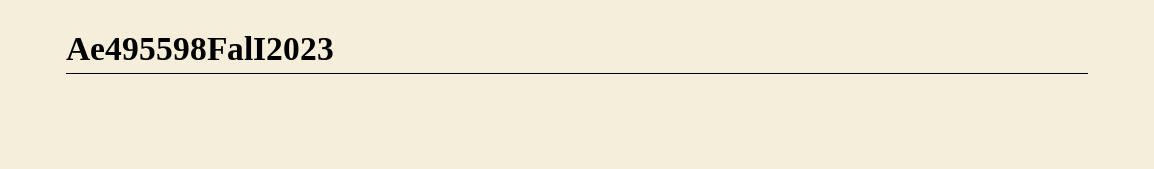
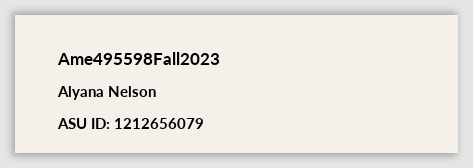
[66,36,334,60] Ae495598FalI2023 -> [57,52,220,65] [57,86,157,100] [57,118,205,129] Ame495598Fall2023 // Alyana Nelson // ASU ID: 1212656079

